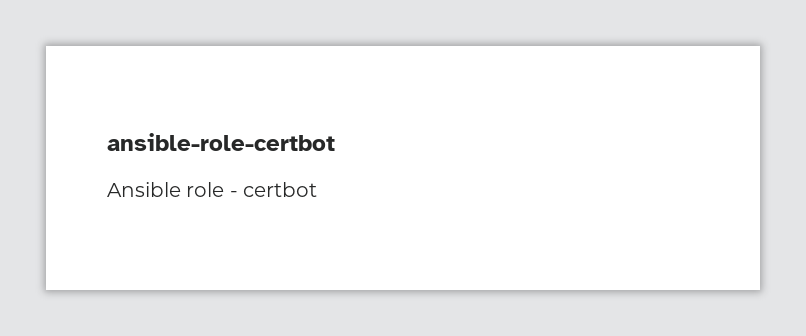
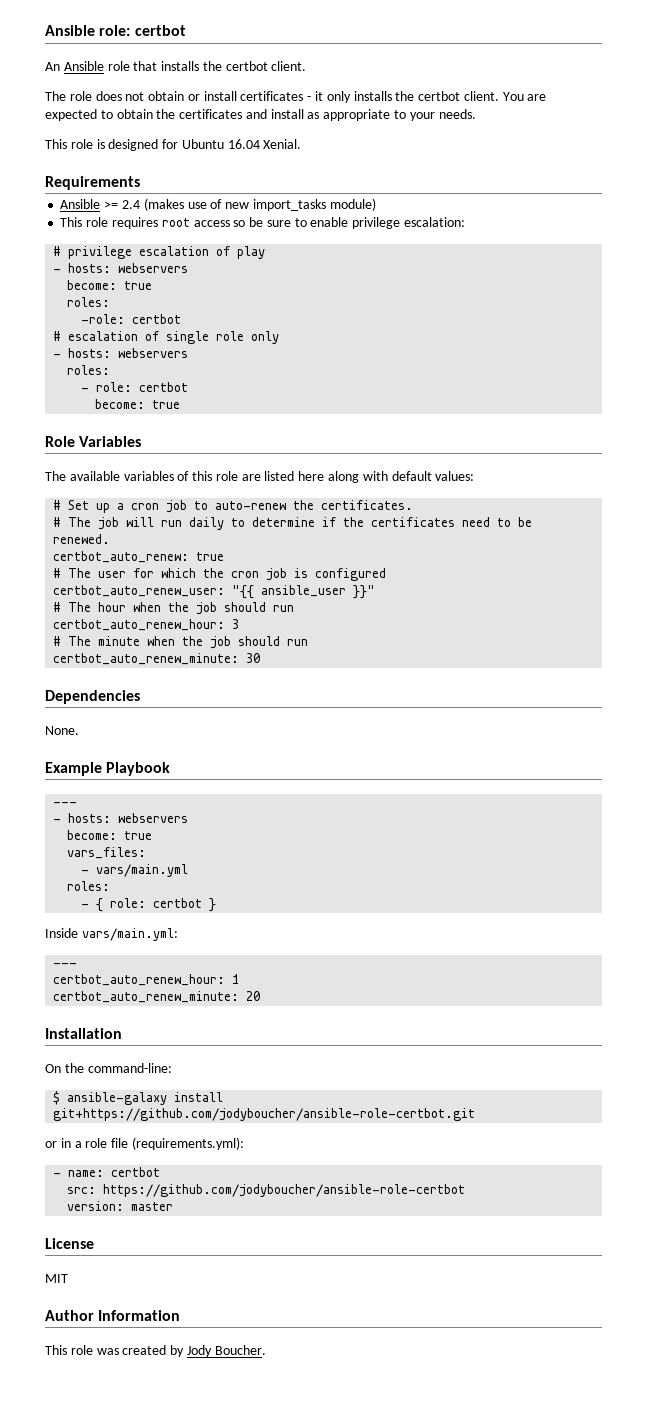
[107,133,335,151] [107,182,318,197] ansible-role-certbot // Ansible role - certbot -> [45,25,186,36] [45,61,307,71] [45,91,547,103] [45,109,476,121] [45,139,302,151] [45,176,140,190] [60,198,376,211] [60,217,465,229] [53,246,266,259] [53,263,189,273] [67,280,153,290] [67,297,111,307] [81,314,182,324] [53,331,280,344] [53,348,189,358] [67,365,111,375] [81,382,189,392] [95,399,181,409] [45,436,142,447] [45,471,475,483] [53,500,414,513] [53,517,533,530] [53,534,111,544] [53,551,225,563] [53,568,387,581] [53,585,376,599] [53,602,295,615] [53,619,240,631] [53,636,309,649] [53,653,261,665] [45,690,140,704] [45,726,79,735] [45,762,171,776] [53,802,78,806] [53,813,189,823] [67,830,153,840] [67,847,147,859] [81,864,189,877] [67,881,111,891] [81,898,217,912] [45,928,178,941] [53,963,78,967] [53,974,240,986] [53,991,261,1003] [45,1028,122,1039] [45,1063,172,1073] [53,1091,224,1105] [53,1108,476,1121] [45,1137,244,1150] [53,1167,161,1177] [67,1184,466,1197] [67,1201,174,1211] [45,1238,94,1249] [45,1274,68,1283] [45,1310,181,1321] [45,1345,266,1357] Ansible role: certbot // An Ansible role that installs the certbot client. // The role does not obtain or install certificates - it only installs the certbot client. You are expected to obtain the certificates and install as appropriate to your needs. // This role is designed for Ubuntu 16.04 Xenial. // Requirements // Ansible >= 2.4 (makes use of new import_tasks module) // This role requires root access so be sure to enable privilege escalation: // # privilege escalation of play // - hosts: webservers // become: true // roles: // -role: certbot // # escalation of single role only // - hosts: webservers // roles: // - role: certbot // become: true // Role Variables // The available variables of this role are listed here along with default values: // # Set up a cron job to auto-renew the certificates. // # The job will run daily to determine if the certificates need to be renewed. // certbot_auto_renew: true // # The user for which the cron job is configured // certbot_auto_renew_user: "{{ ansible_user }}" // # The hour when the job should run // certbot_auto_renew_hour: 3 // # The minute when the job should run // certbot_auto_renew_minute: 30 // Dependencies // None. // Example Playbook // --- // - hosts: webservers // become: true // vars_files: // - vars/main.yml // roles: // - { role: certbot } // Inside vars/main.yml: // --- // certbot_auto_renew_hour: 1 // certbot_auto_renew_minute: 20 // Installation // On the command-line: // $ ansible-galaxy install git+https://github.com/jodyboucher/ansible-role-certbot.git // or in a role file (requirements.yml): // - name: certbot // src: https://github.com/jodyboucher/ansible-role-certbot // version: master // License // MIT // Author Information // This role was created by Jody Boucher.

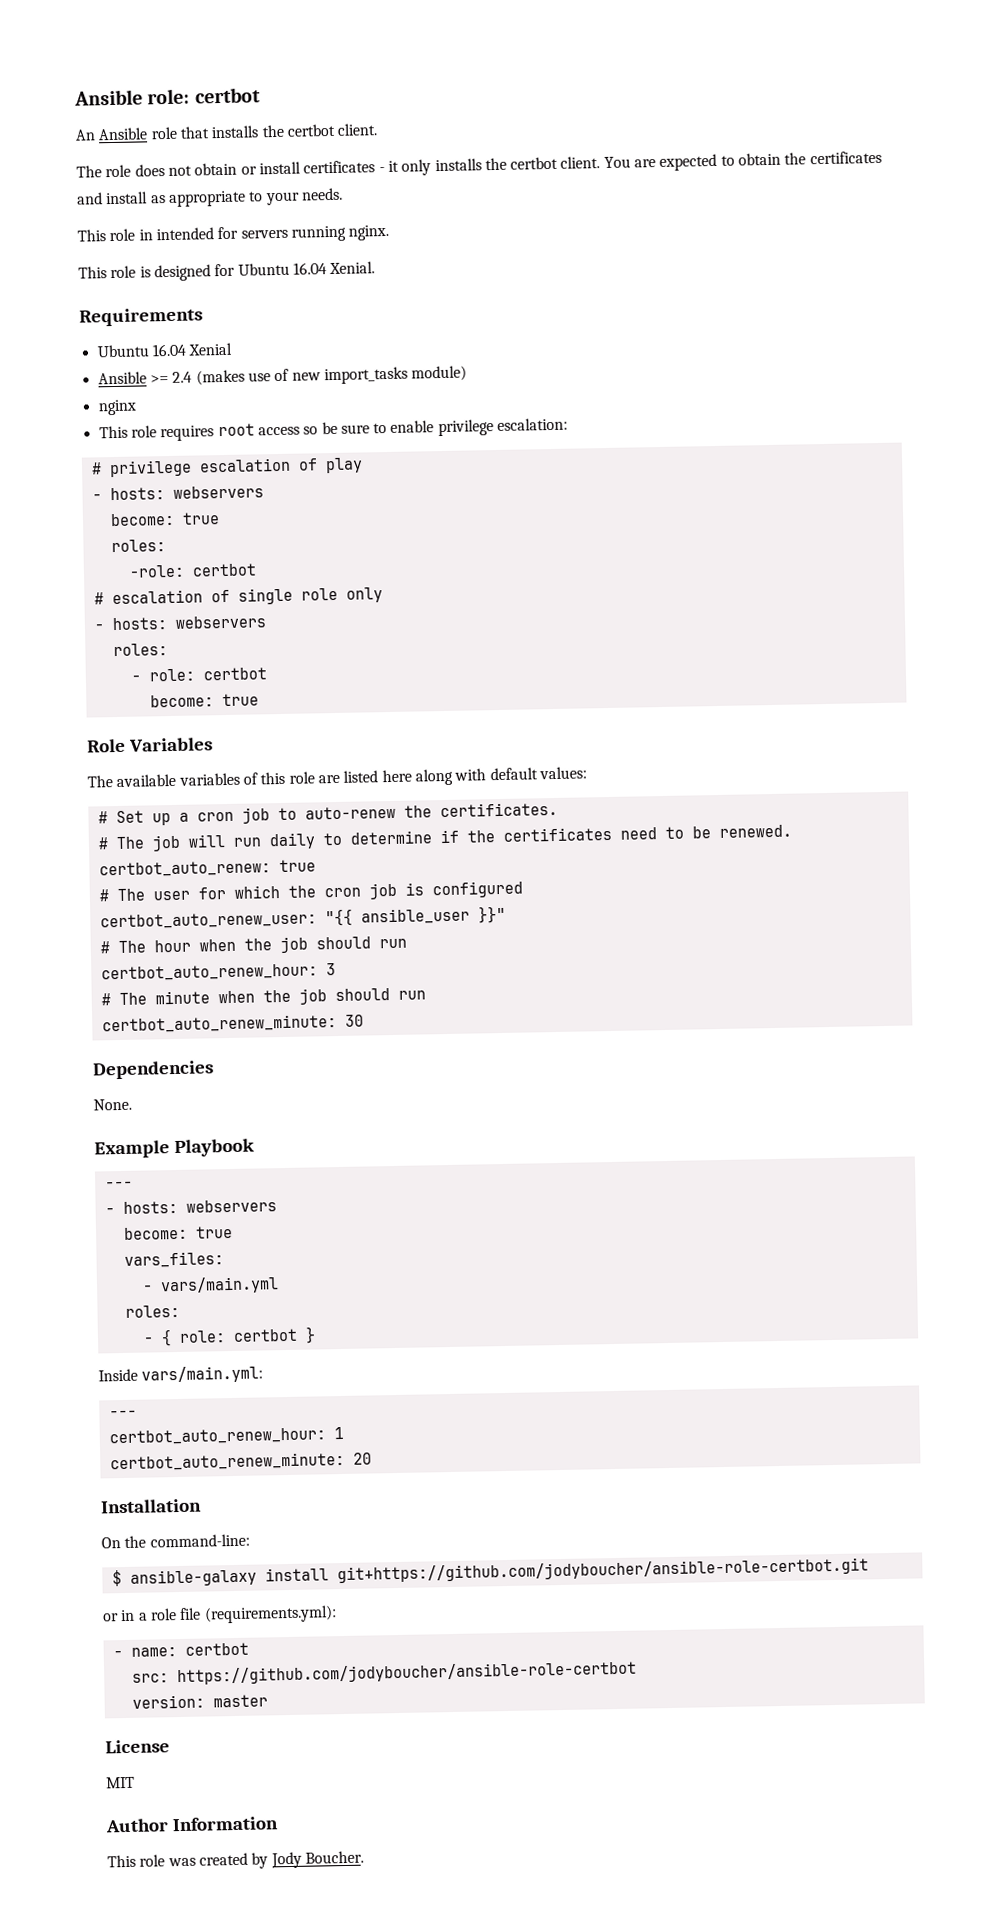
(476, 114) none -> [77,224,390,242] // This role in intended for servers running nginx.
(140, 183) none -> [96,342,234,358] // Ubuntu 16.04 Xenial
(376, 204) none -> [97,399,137,416] // nginx

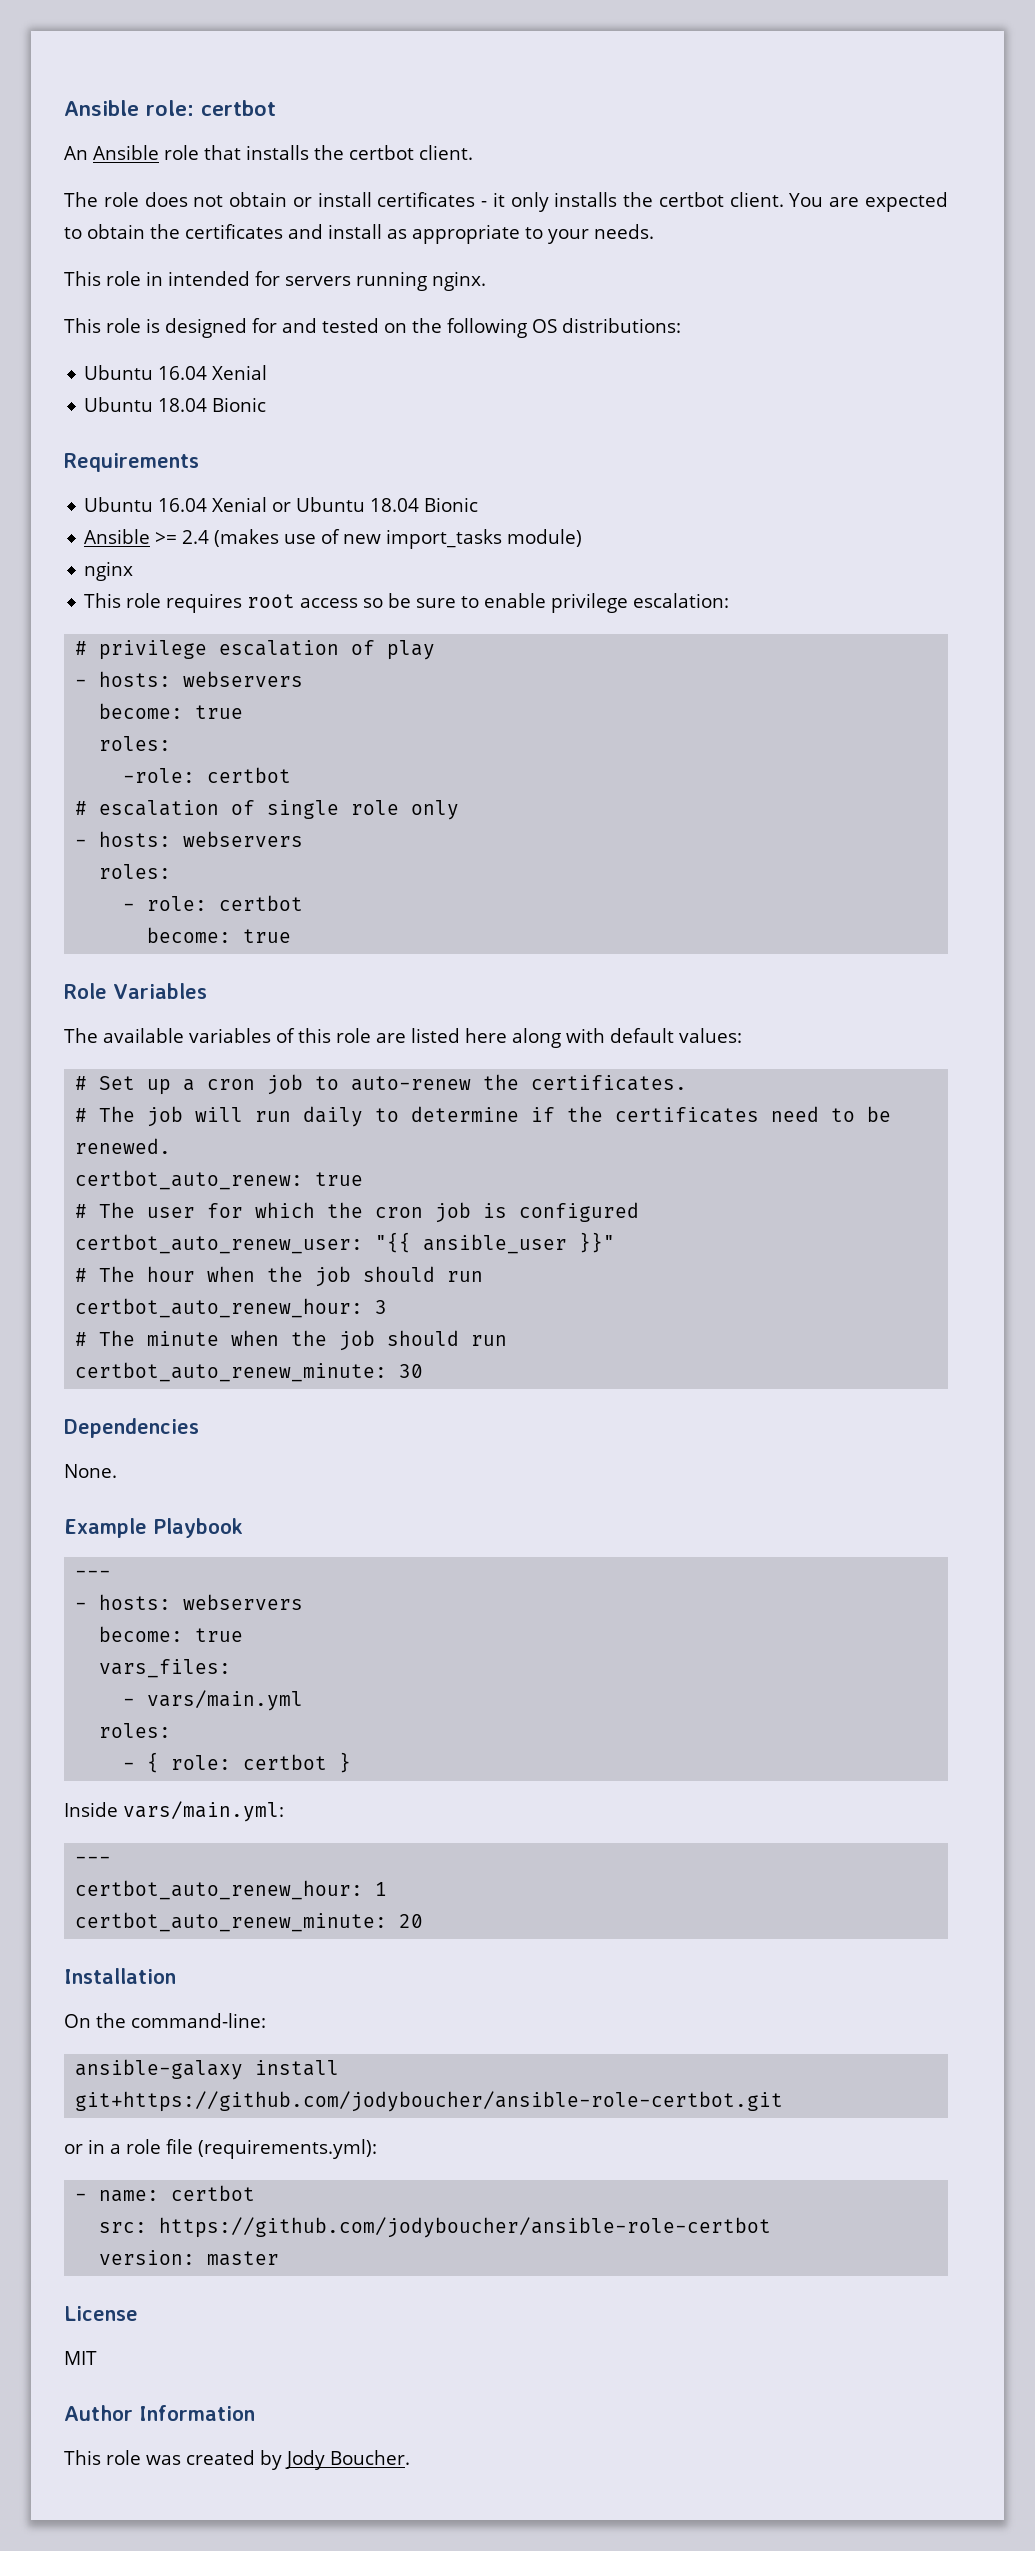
[237,261,376,276] Ubuntu 16.04 Xenial. -> [282,318,681,338] [84,365,268,380] [84,397,267,412] and tested on the following OS distributions: // Ubuntu 16.04 Xenial // Ubuntu 18.04 Bionic
(234, 349) none -> [272,497,479,512] or Ubuntu 18.04 Bionic
[111,1570,122,1587] $ -> (266, 2020) none

